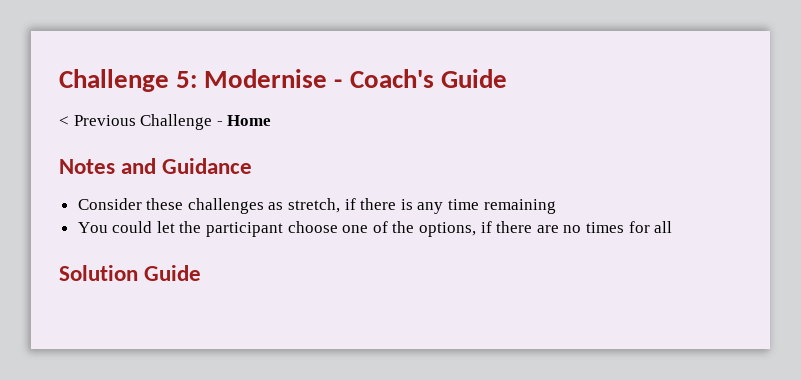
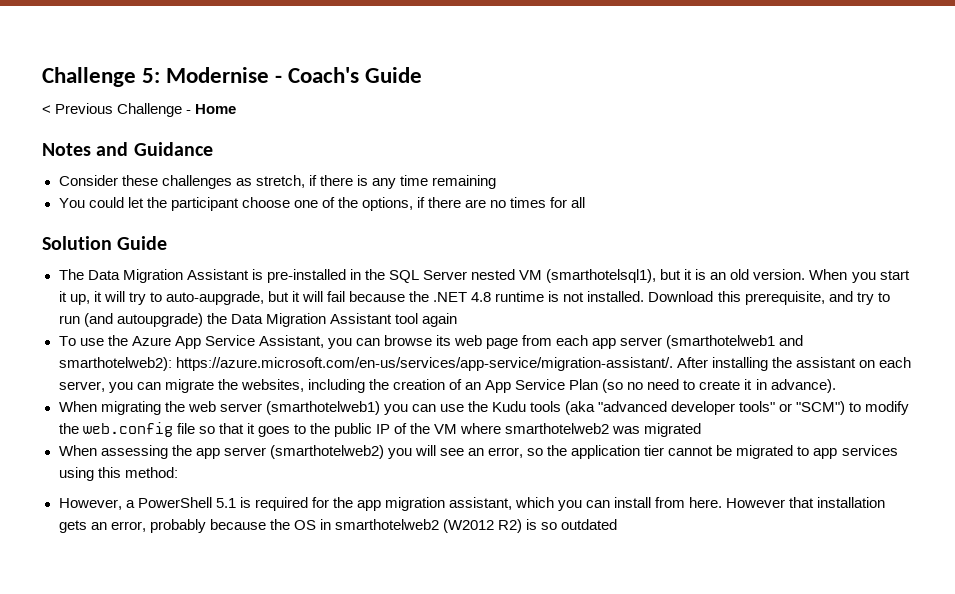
(202, 273) none -> [58,269,910,283] [58,291,890,305] [58,313,457,327] [58,335,804,349] [58,357,911,371] [58,379,836,393] [58,401,910,415] [58,422,702,437] [58,445,898,459] [58,467,178,481] [58,497,886,511] [58,519,618,533] // The Data Migration Assistant is pre-installed in the SQL Server nested VM (smarthotelsql1), but it is an old version. When you start it up, it will try to auto-aupgrade, but it will fail because the .NET 4.8 runtime is not installed. Download this prerequisite, and try to run (and autoupgrade) the Data Migration Assistant tool again // To use the Azure App Service Assistant, you can browse its web page from each app server (smarthotelweb1 and smarthotelweb2): https://azure.microsoft.com/en-us/services/app-service/migration-assistant/. After installing the assistant on each server, you can migrate the websites, including the creation of an App Service Plan (so no need to create it in advance). // When migrating the web server (smarthotelweb1) you can use the Kudu tools (aka "advanced developer tools" or "SCM") to modify the web.config file so that it goes to the public IP of the VM where smarthotelweb2 was migrated // When assessing the app server (smarthotelweb2) you will see an error, so the application tier cannot be migrated to app services using this method: // However, a PowerShell 5.1 is required for the app migration assistant, which you can install from here. However that installation gets an error, probably because the OS in smarthotelweb2 (W2012 R2) is so outdated

